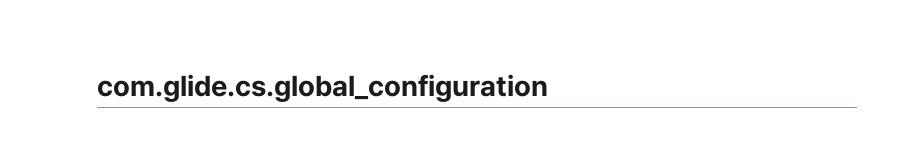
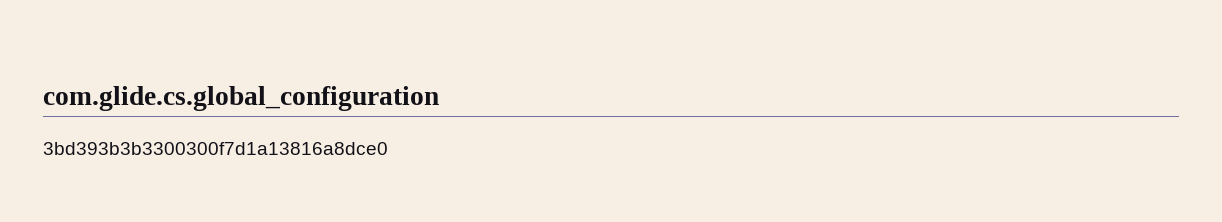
(548, 88) none -> [43,142,388,155] // 3bd393b3b3300300f7d1a13816a8dce0

